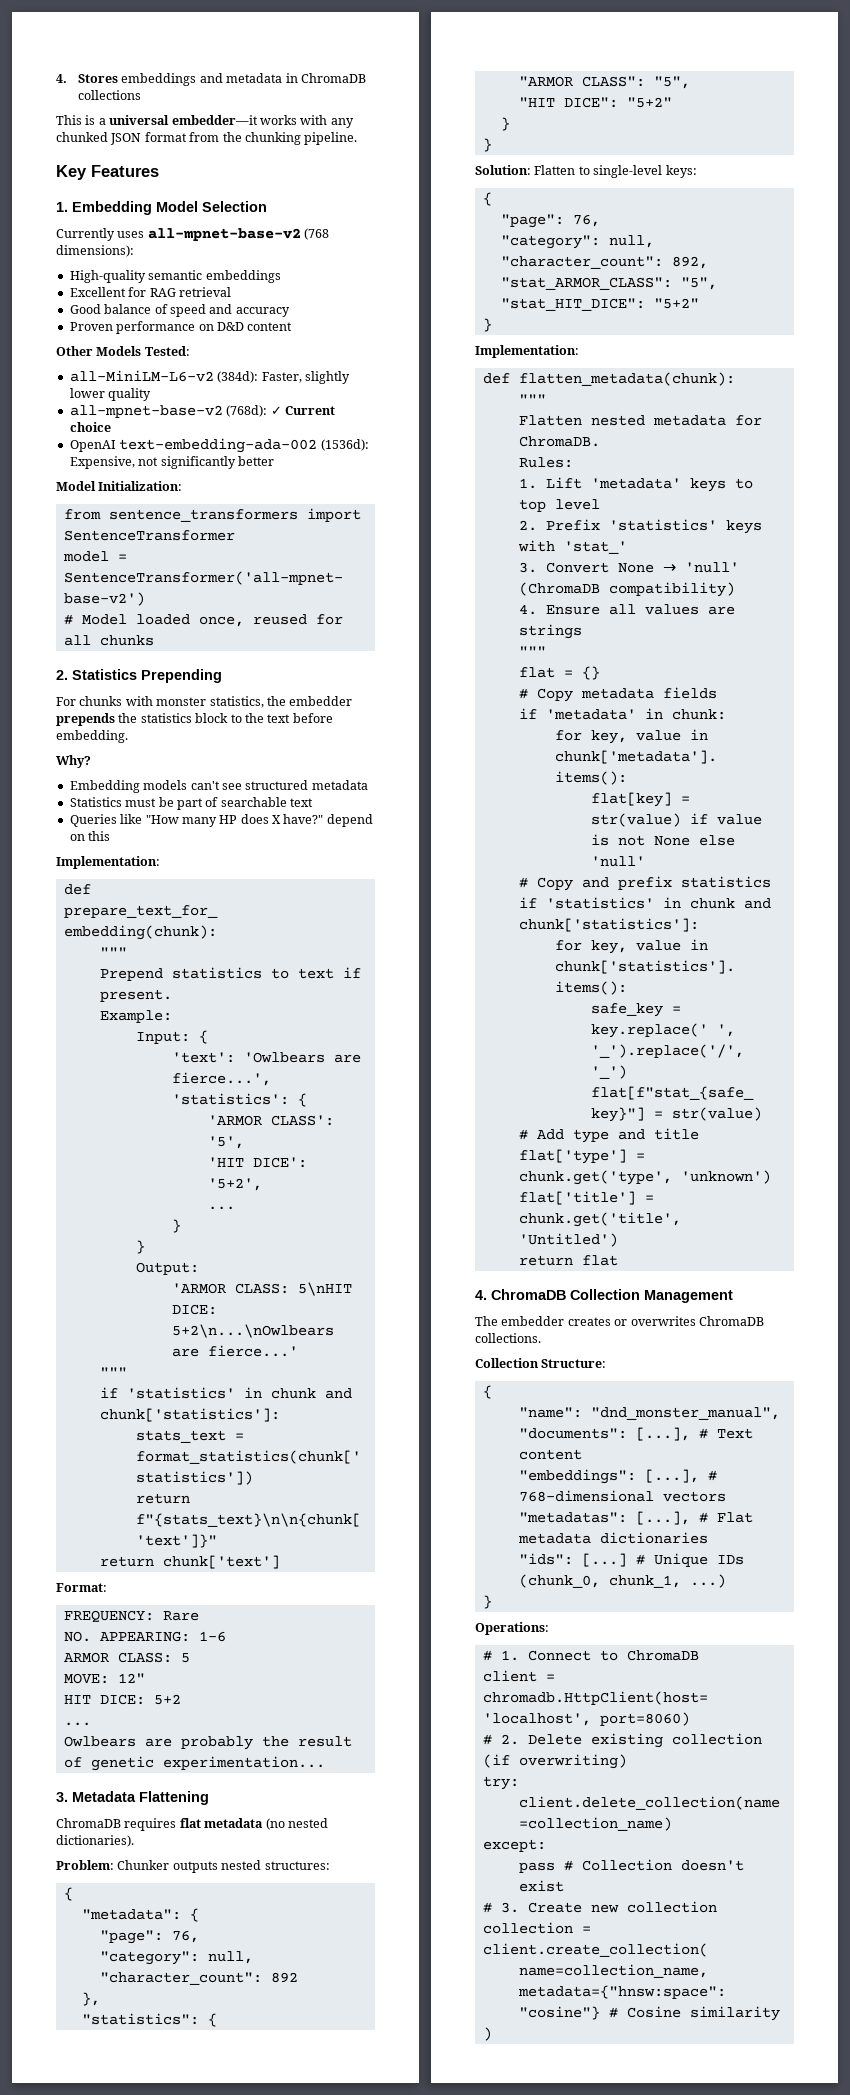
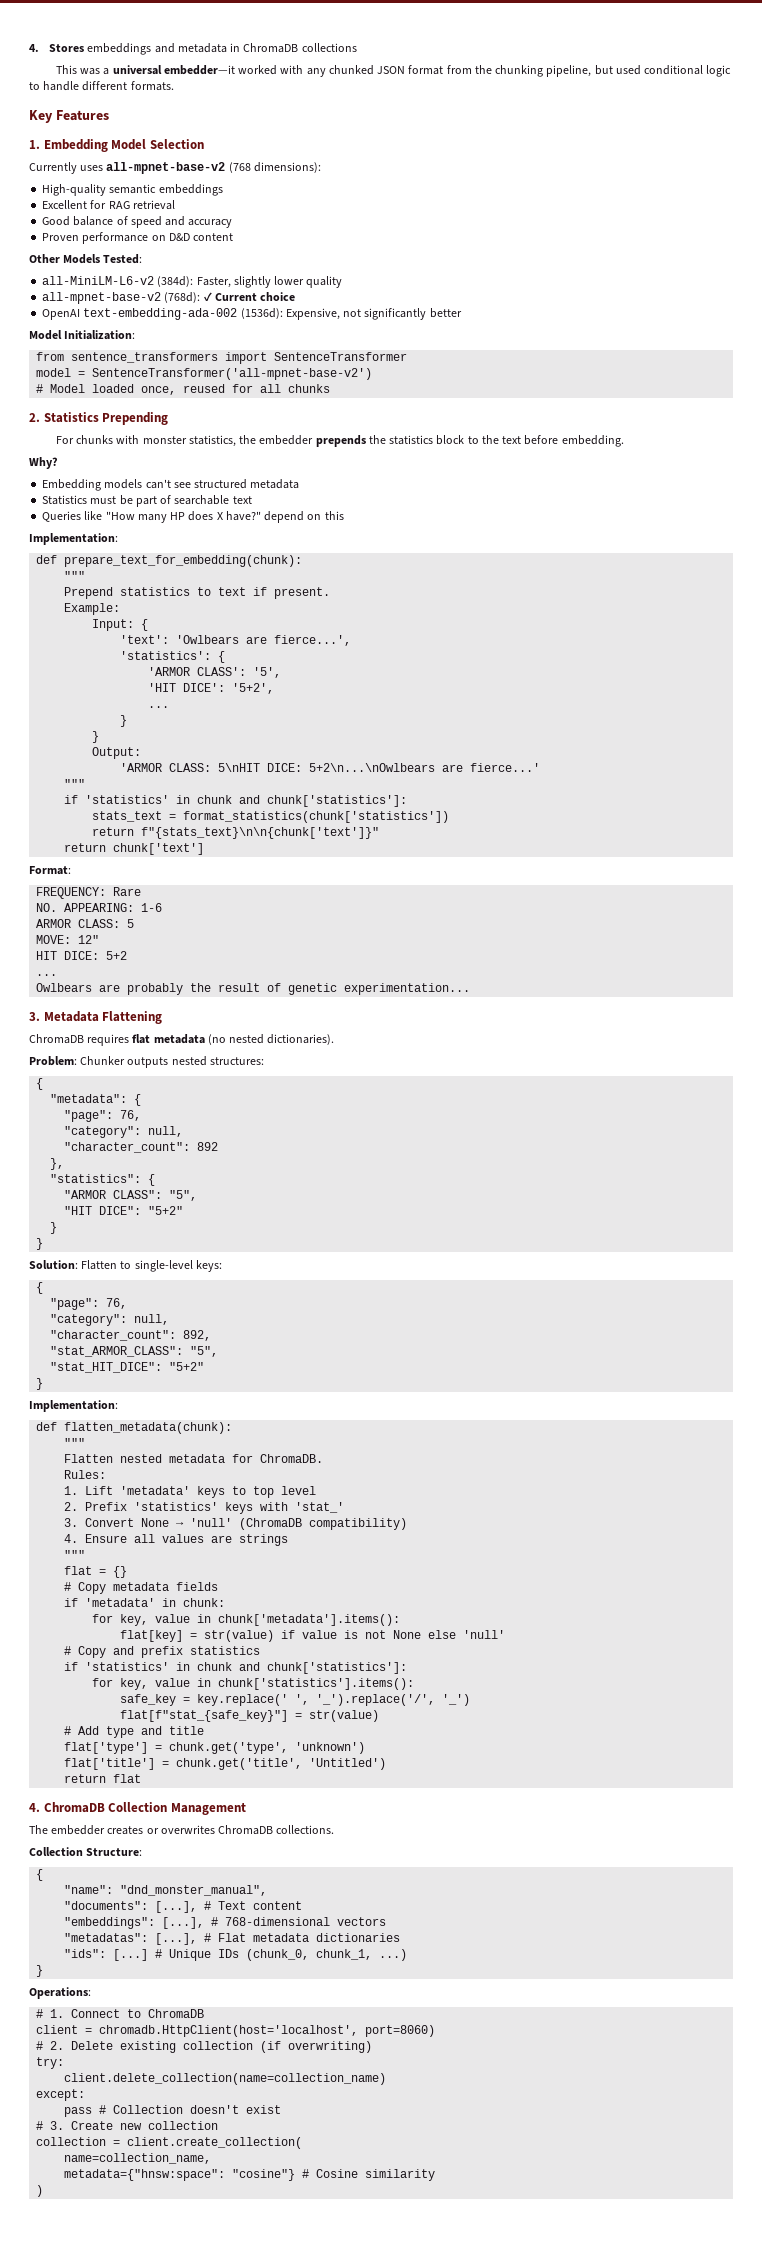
[85,115,96,125] is -> [80,68,101,75] was
[259,115,297,125] works -> [238,65,278,75] worked
[304,132,358,145] pipeline. -> [546,65,732,77] [29,81,174,91] pipeline, but used conditional logic to handle different formats.

